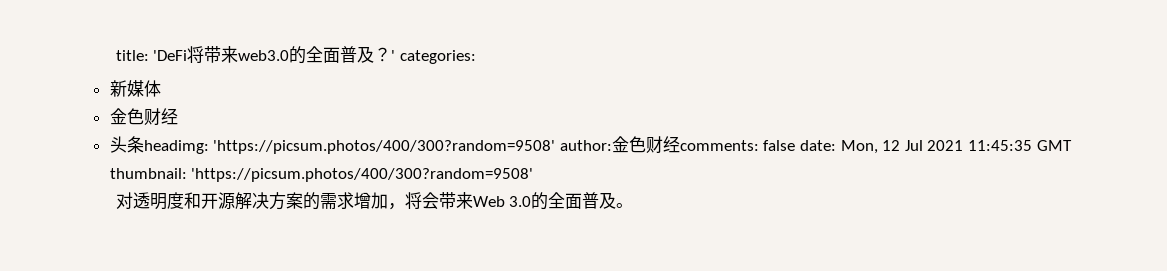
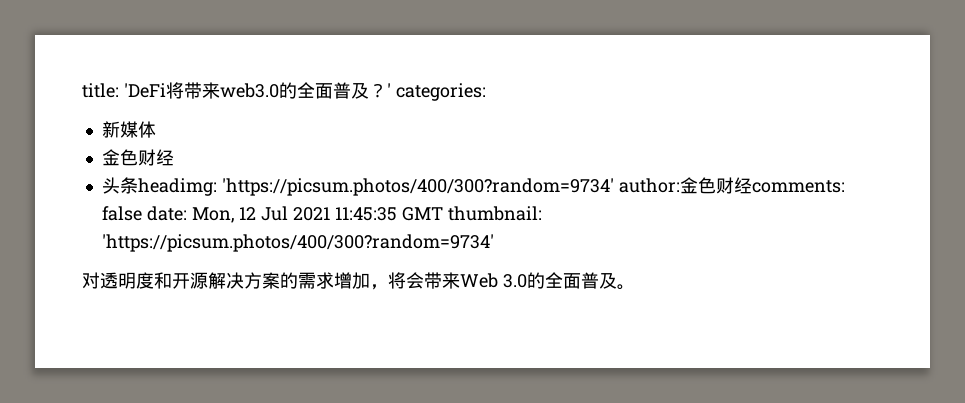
[213,140,556,154] 'https://picsum.photos/400/300?random=9508' -> [221,178,614,196] 'https://picsum.photos/400/300?random=9734'
[191,168,534,182] 'https://picsum.photos/400/300?random=9508' -> [101,234,494,252] 'https://picsum.photos/400/300?random=9734'

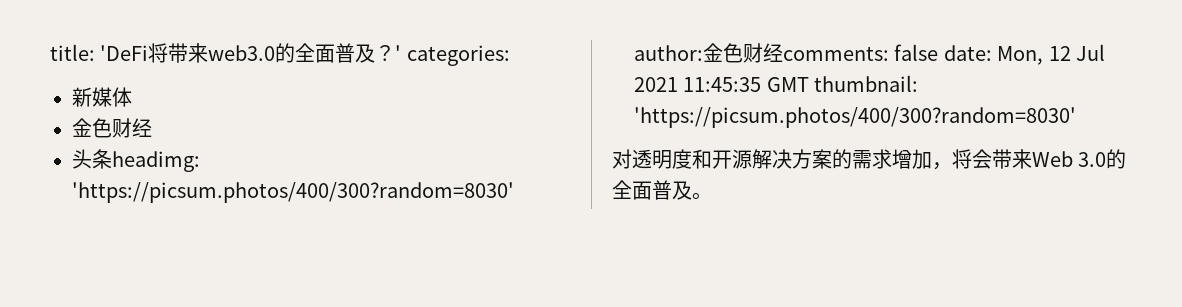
[221,178,614,196] 'https://picsum.photos/400/300?random=9734' -> [72,182,514,203] 'https://picsum.photos/400/300?random=8030'
[101,234,494,252] 'https://picsum.photos/400/300?random=9734' -> [634,107,1076,128] 'https://picsum.photos/400/300?random=8030'

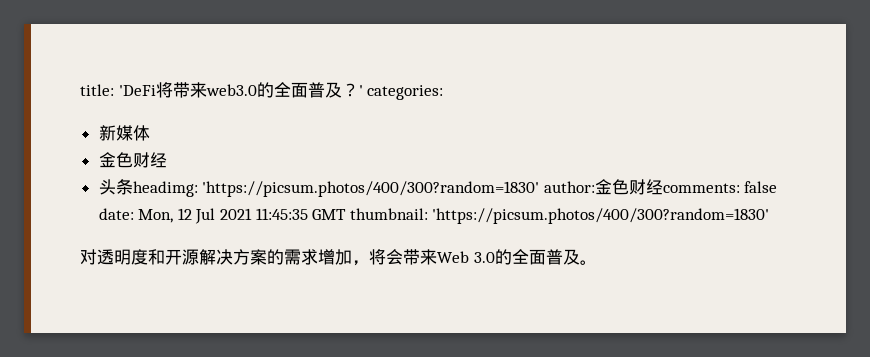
[72,182,514,203] 'https://picsum.photos/400/300?random=8030' -> [202,181,540,197] 'https://picsum.photos/400/300?random=1830'
[634,107,1076,128] 'https://picsum.photos/400/300?random=8030' -> [432,208,770,224] 'https://picsum.photos/400/300?random=1830'

